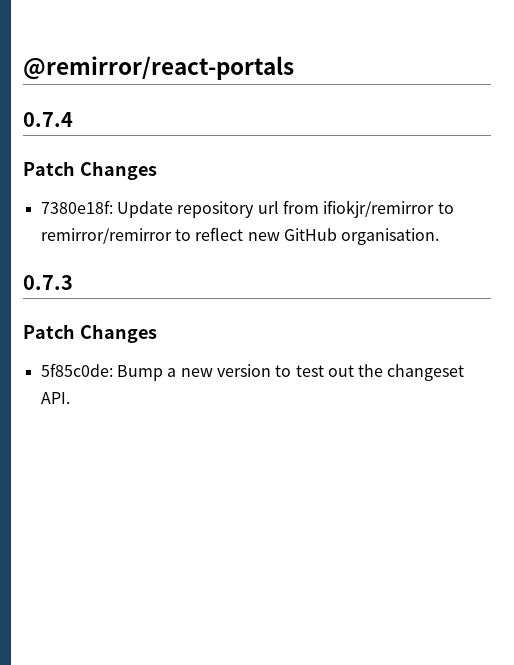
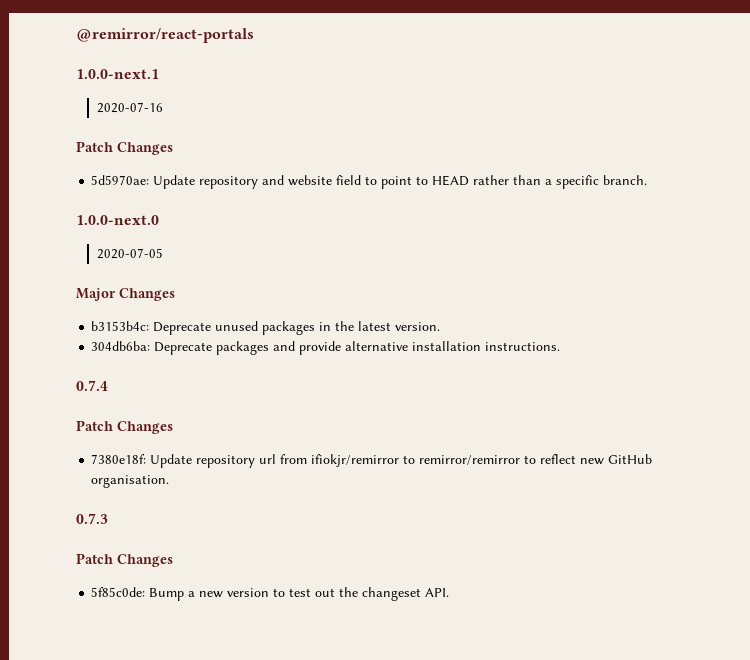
(294, 68) none -> [76,69,159,79] [97,102,164,113] [76,141,173,155] [91,175,648,189] [76,215,159,225] [97,248,164,259] [76,288,175,301] [91,321,441,335] [91,341,561,355] // 1.0.0-next.1 // 2020-07-16 // Patch Changes // 5d5970ae: Update repository and website field to point to HEAD rather than a specific branch. // 1.0.0-next.0 // 2020-07-05 // Major Changes // b3153b4c: Deprecate unused packages in the latest version. // 304db6ba: Deprecate packages and provide alternative installation instructions.

